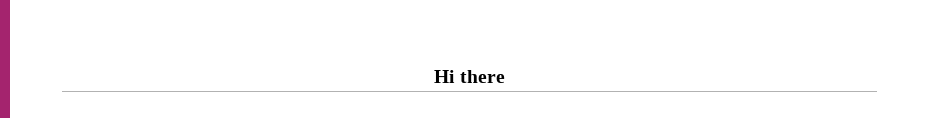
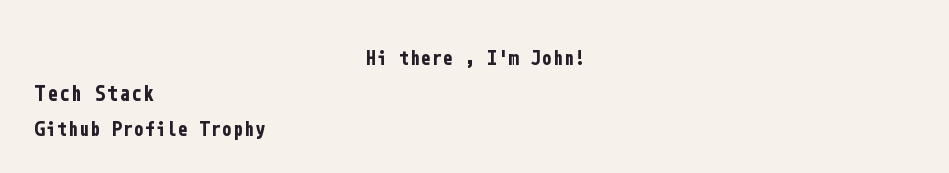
(505, 76) none -> [463,50,585,68] [34,85,154,101] [34,121,265,140] , I'm John! // Tech Stack // Github Profile Trophy

